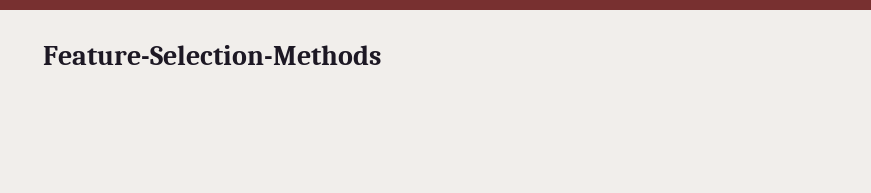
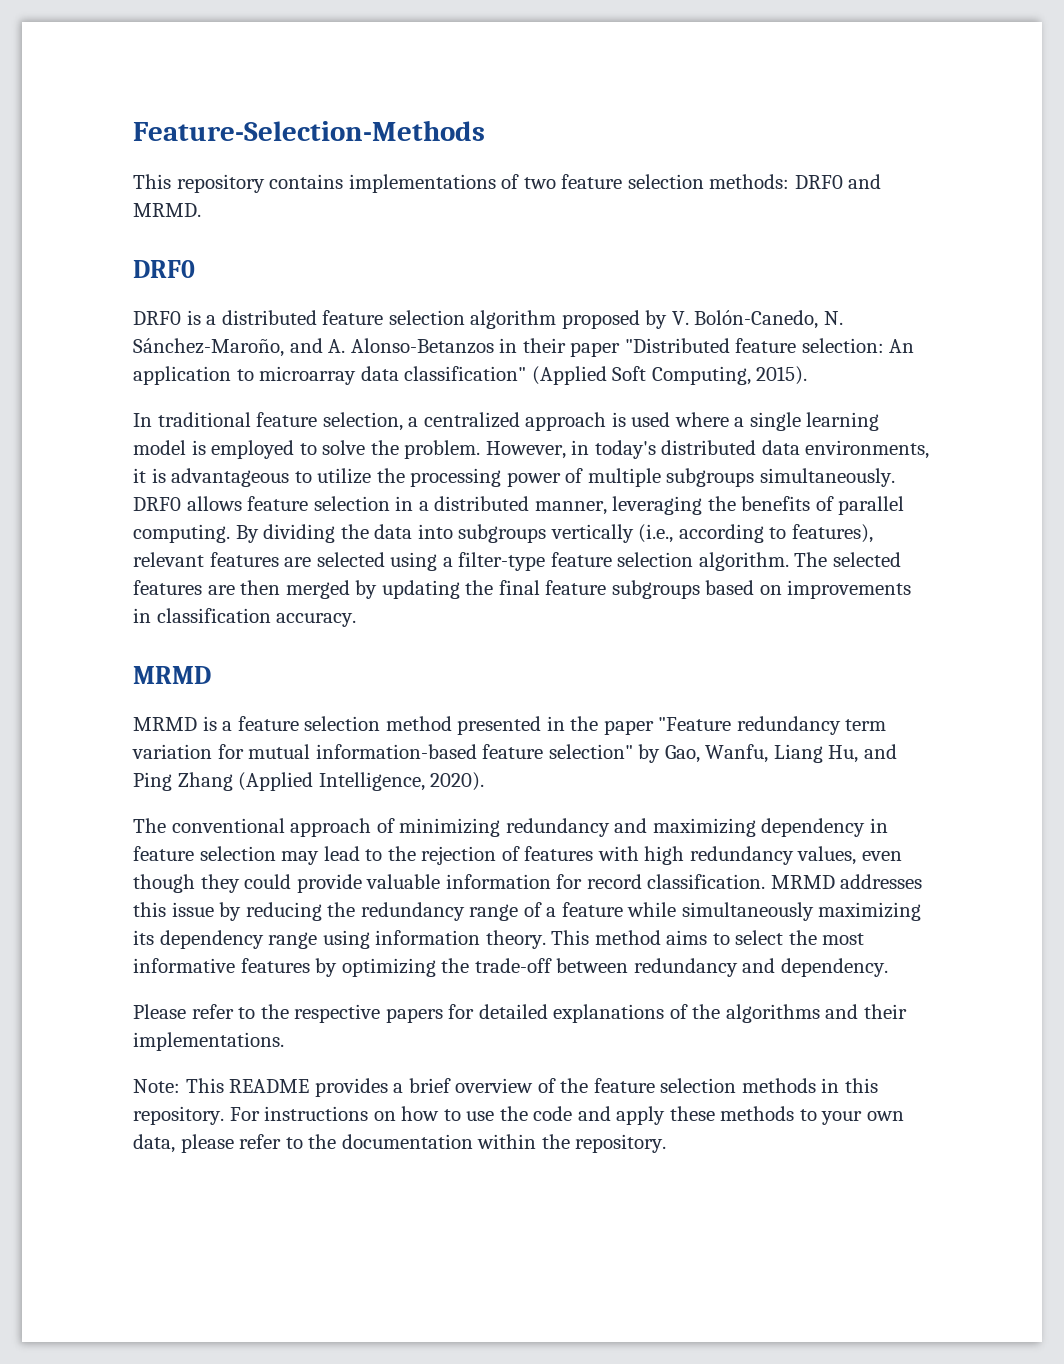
(381, 55) none -> [133,174,882,193] [133,203,201,217] [133,260,195,278] [133,310,843,329] [133,338,915,357] [133,366,808,385] [133,412,880,431] [133,440,930,459] [133,468,895,487] [133,496,905,515] [133,524,873,543] [133,552,901,571] [133,580,912,599] [133,608,357,627] [133,666,211,684] [133,716,887,735] [132,744,897,763] [133,772,485,791] [133,818,888,837] [133,846,902,865] [133,874,923,893] [133,902,922,921] [133,930,865,949] [133,958,888,977] [133,1004,907,1023] [133,1032,284,1051] [133,1078,878,1097] [133,1106,905,1125] [133,1134,667,1153] // This repository contains implementations of two feature selection methods: DRF0 and MRMD. // DRF0 // DRF0 is a distributed feature selection algorithm proposed by V. Bolón-Canedo, N. Sánchez-Maroño, and A. Alonso-Betanzos in their paper "Distributed feature selection: An application to microarray data classification" (Applied Soft Computing, 2015). // In traditional feature selection, a centralized approach is used where a single learning model is employed to solve the problem. However, in today's distributed data environments, it is advantageous to utilize the processing power of multiple subgroups simultaneously. DRF0 allows feature selection in a distributed manner, leveraging the benefits of parallel computing. By dividing the data into subgroups vertically (i.e., according to features), relevant features are selected using a filter-type feature selection algorithm. The selected features are then merged by updating the final feature subgroups based on improvements in classification accuracy. // MRMD // MRMD is a feature selection method presented in the paper "Feature redundancy term variation for mutual information-based feature selection" by Gao, Wanfu, Liang Hu, and Ping Zhang (Applied Intelligence, 2020). // The conventional approach of minimizing redundancy and maximizing dependency in feature selection may lead to the rejection of features with high redundancy values, even though they could provide valuable information for record classification. MRMD addresses this issue by reducing the redundancy range of a feature while simultaneously maximizing its dependency range using information theory. This method aims to select the most informative features by optimizing the trade-off between redundancy and dependency. // Please refer to the respective papers for detailed explanations of the algorithms and their implementations. // Note: This README provides a brief overview of the feature selection methods in this repository. For instructions on how to use the code and apply these methods to your own data, please refer to the documentation within the repository.

